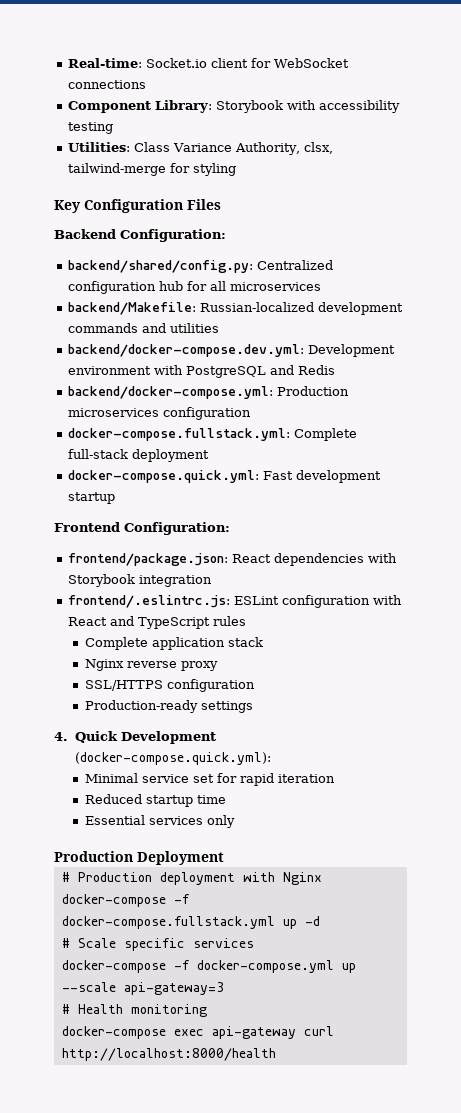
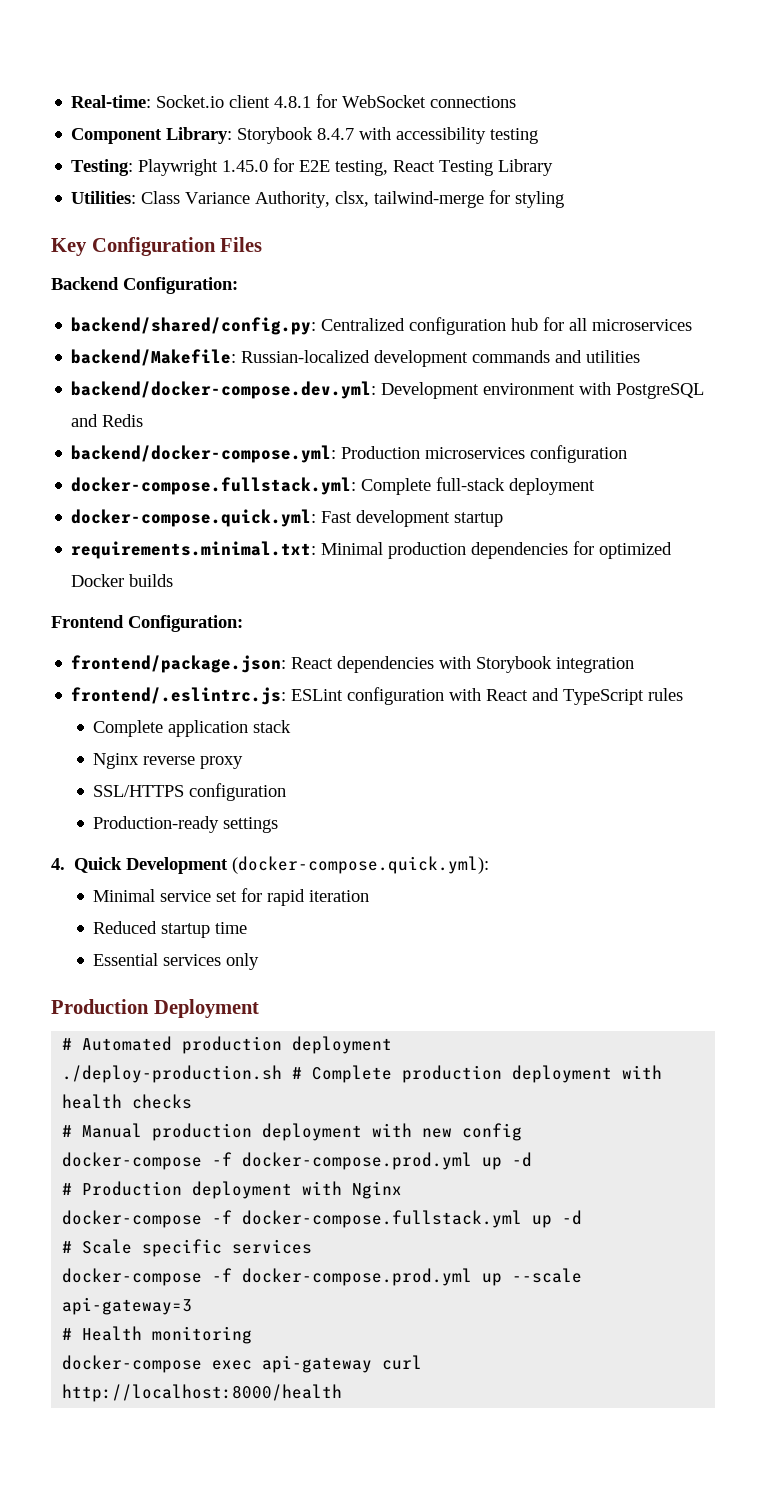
(249, 63) none -> [274,96,312,108] 4.8.1
(284, 106) none -> [317,128,355,140] 8.4.7
(114, 128) none -> [71,158,554,176] // Testing: Playwright 1.45.0 for E2E testing, React Testing Library
(116, 498) none -> [71,541,673,559] [71,574,174,587] // requirements.minimal.txt: Minimal production dependencies for optimized Docker builds
(224, 858) none -> [62,1036,393,1054] [62,1065,663,1083] [62,1094,193,1109] [62,1123,523,1141] [62,1152,533,1170] // # Automated production deployment // ./deploy-production.sh # Complete production deployment with health checks // # Manual production deployment with new config // docker-compose -f docker-compose.prod.yml up -d
[196,960,334,973] docker-compose.yml -> [242,1268,473,1286] docker-compose.prod.yml

